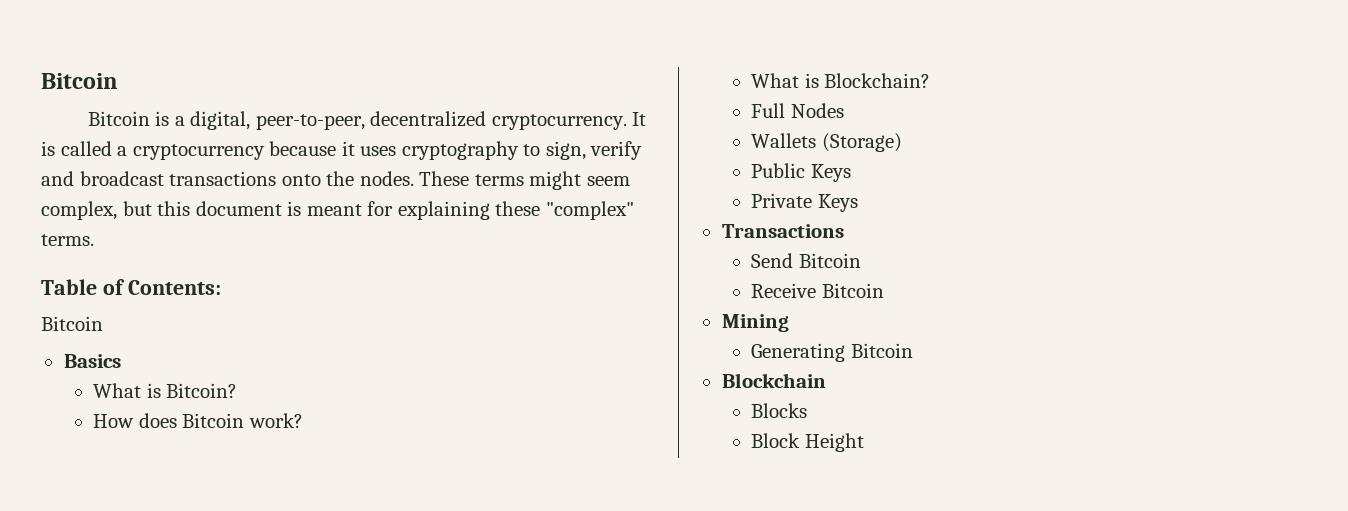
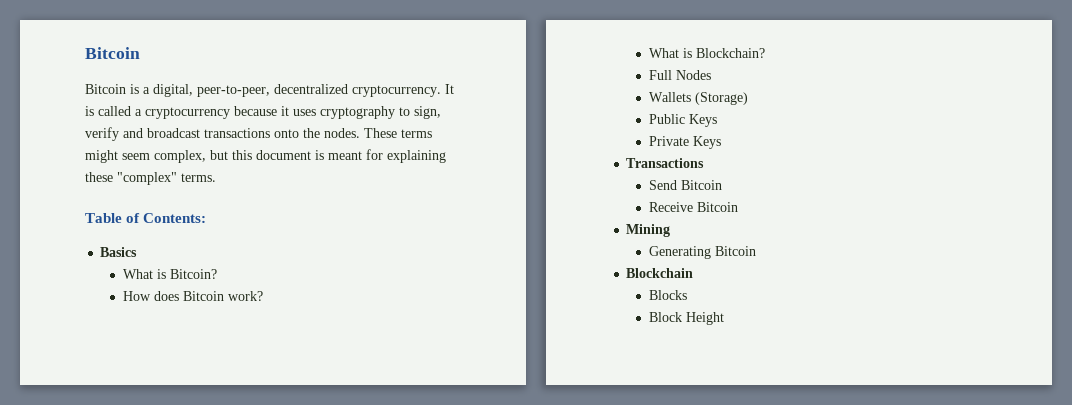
[41,316,103,331] // Bitcoin -> (207, 218) none

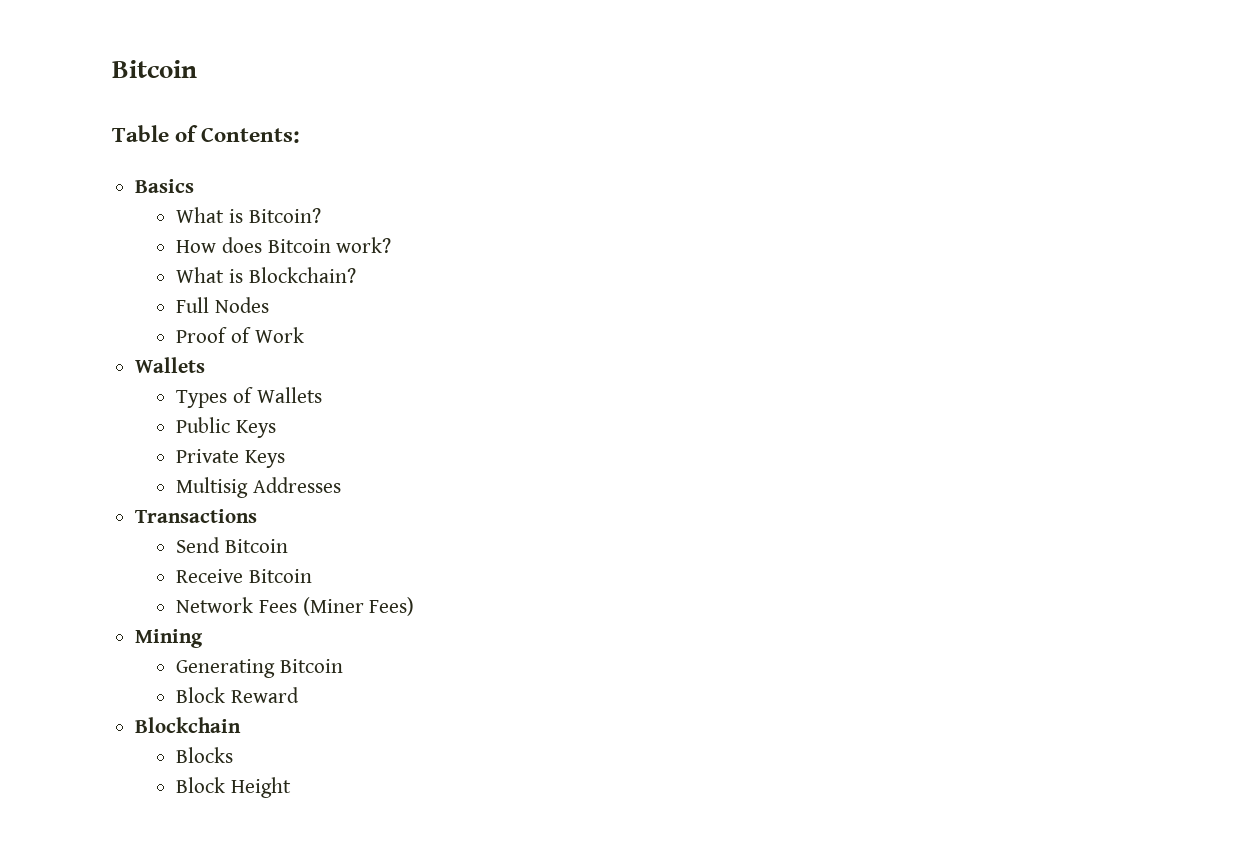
[85,47,140,59] [85,84,454,97] [85,106,441,119] [85,127,432,141] [85,149,446,163] [85,172,216,185] Bitcoin // Bitcoin is a digital, peer-to-peer, decentralized cryptocurrency. It is called a cryptocurrency because it uses cryptography to sign, verify and broadcast transactions onto the nodes. These terms might seem complex, but this document is meant for explaining these "complex" terms. -> [112,60,197,78] Bitcoin
[648,92,748,105] Wallets (Storage) -> [176,327,304,343] [135,357,206,373] [176,387,322,408] Proof of Work // Wallets // Types of Wallets
(721, 142) none -> [176,477,341,498] // Multisig Addresses
(738, 207) none -> [176,597,415,616] // Network Fees (Miner Fees)
(756, 251) none -> [176,687,299,703] // Block Reward

